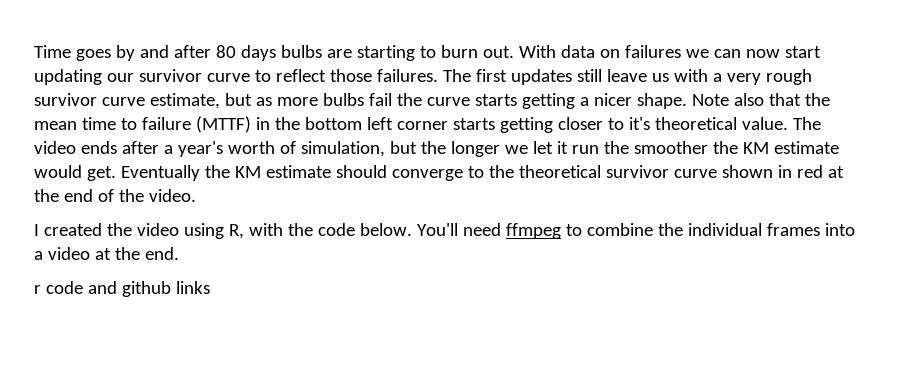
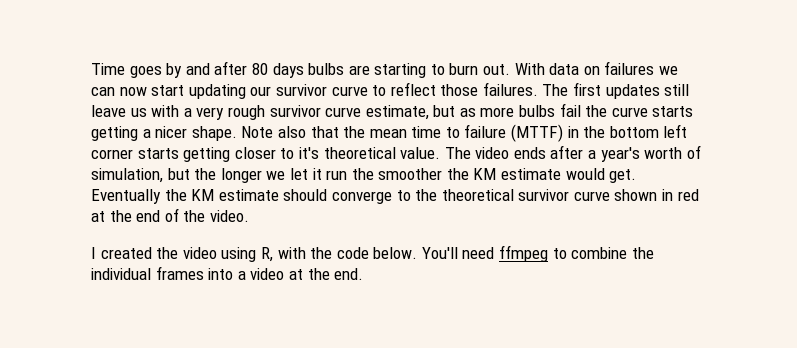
[34,281,210,297] // r code and github links -> (364, 274) none

